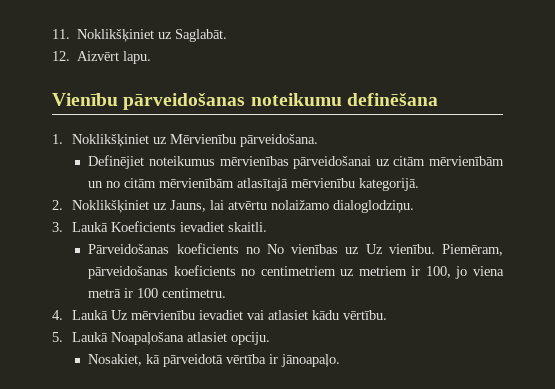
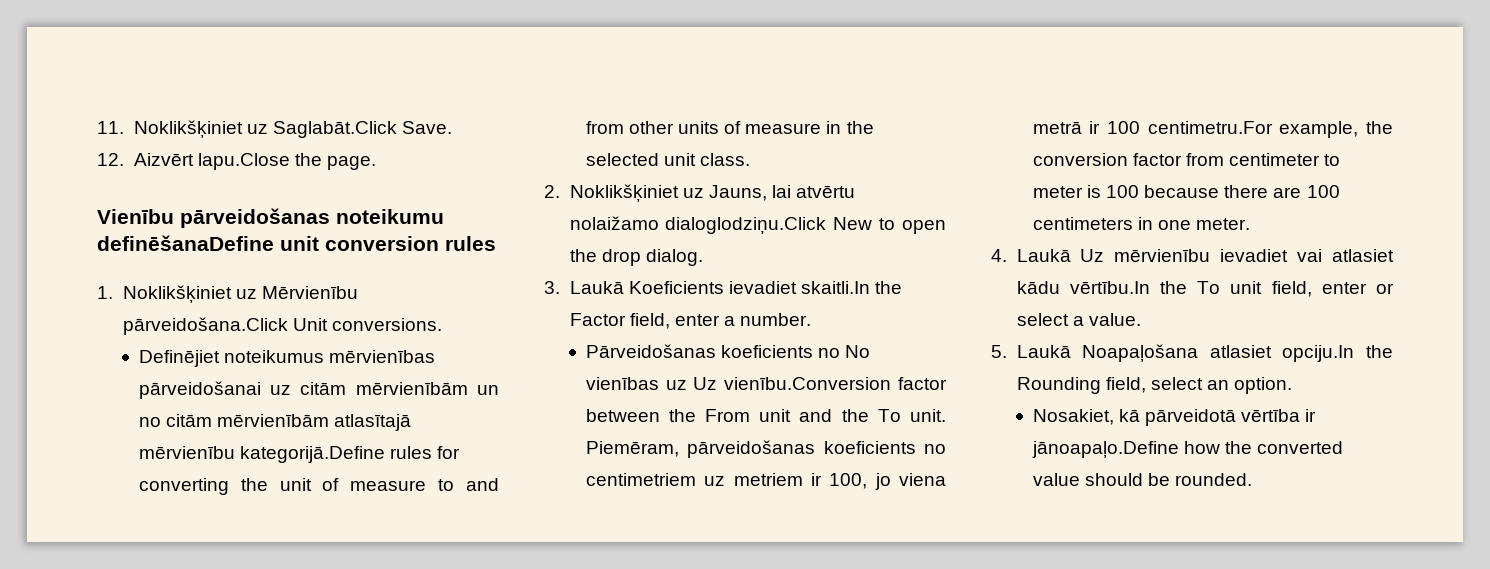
[175,29,228,42] Saglabāt. -> [272,121,452,138] Saglabāt.Click Save.
[123,51,152,64] lapu. -> [197,153,376,170] lapu.Close the page.
[346,93,438,106] definēšana -> [97,235,496,251] definēšanaDefine unit conversion rules
[240,134,319,147] pārveidošana. -> [122,317,442,335] pārveidošana.Click Unit conversions.
[359,178,420,191] kategorijā. -> [239,446,461,463] [138,478,499,495] [585,121,874,134] [585,153,751,166] kategorijā.Define rules for converting the unit of measure to and from other units of measure in the selected unit class.
[333,200,415,213] [52,221,268,232] dialoglodziņu. // 3. Laukā Koeficients ievadiet skaitli. -> [665,217,946,234] [569,249,703,266] [544,281,903,294] [569,313,812,329] dialoglodziņu.Click New to open the drop dialog. // 3. Laukā Koeficients ievadiet skaitli.In the Factor field, enter a number.
[388,244,435,254] vienību. -> [724,377,947,390] [585,409,946,422] vienību.Conversion factor between the From unit and the To unit.
[162,288,227,298] centimetru. -> [1147,121,1393,138] [1032,153,1341,166] [1032,185,1340,198] [1032,217,1251,230] centimetru.For example, the conversion factor from centimeter to meter is 100 because there are 100 centimeters in one meter.
[343,310,388,320] [52,332,271,345] vērtību. // 5. Laukā Noapaļošana atlasiet opciju. -> [1069,281,1394,297] [1016,313,1141,326] [991,344,1393,362] [1016,377,1293,394] vērtību.In the To unit field, enter or select a value. // 5. Laukā Noapaļošana atlasiet opciju.In the Rounding field, select an option.
[281,354,341,367] jānoapaļo. -> [1031,441,1344,458] [1032,473,1253,486] jānoapaļo.Define how the converted value should be rounded.

